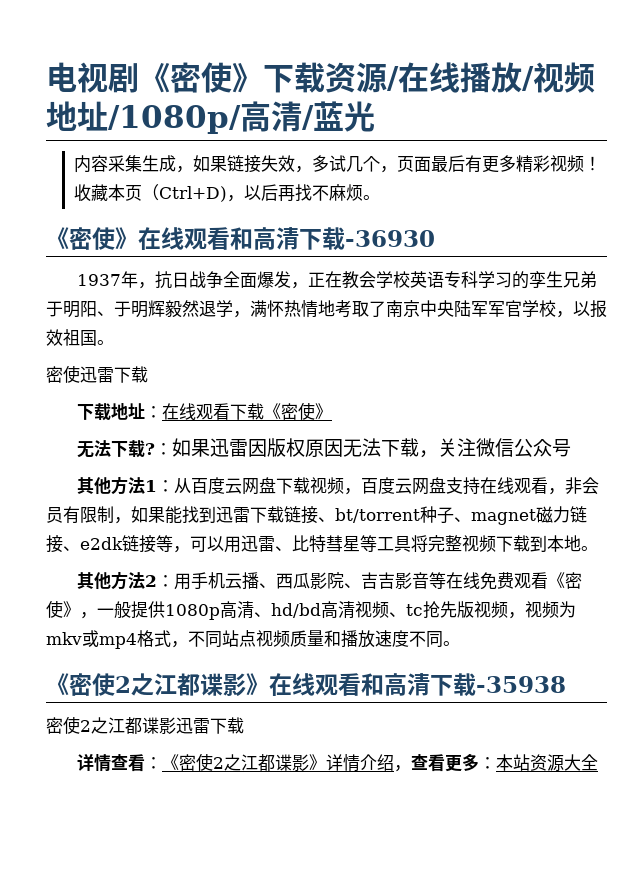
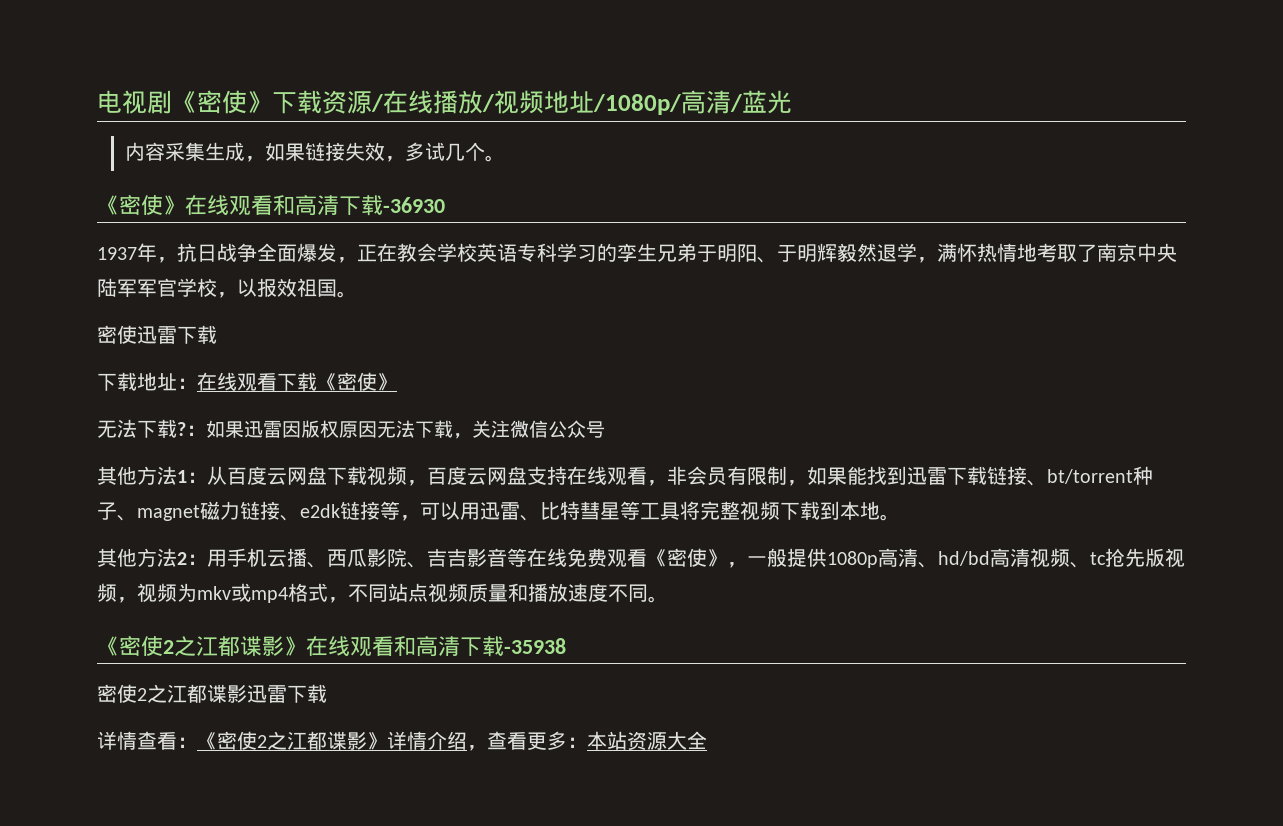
[380,155,602,173] [74,184,364,202] ，页面最后有更多精彩视频！收藏本页（Ctrl+D)，以后再找不麻烦 -> (486, 151) none

